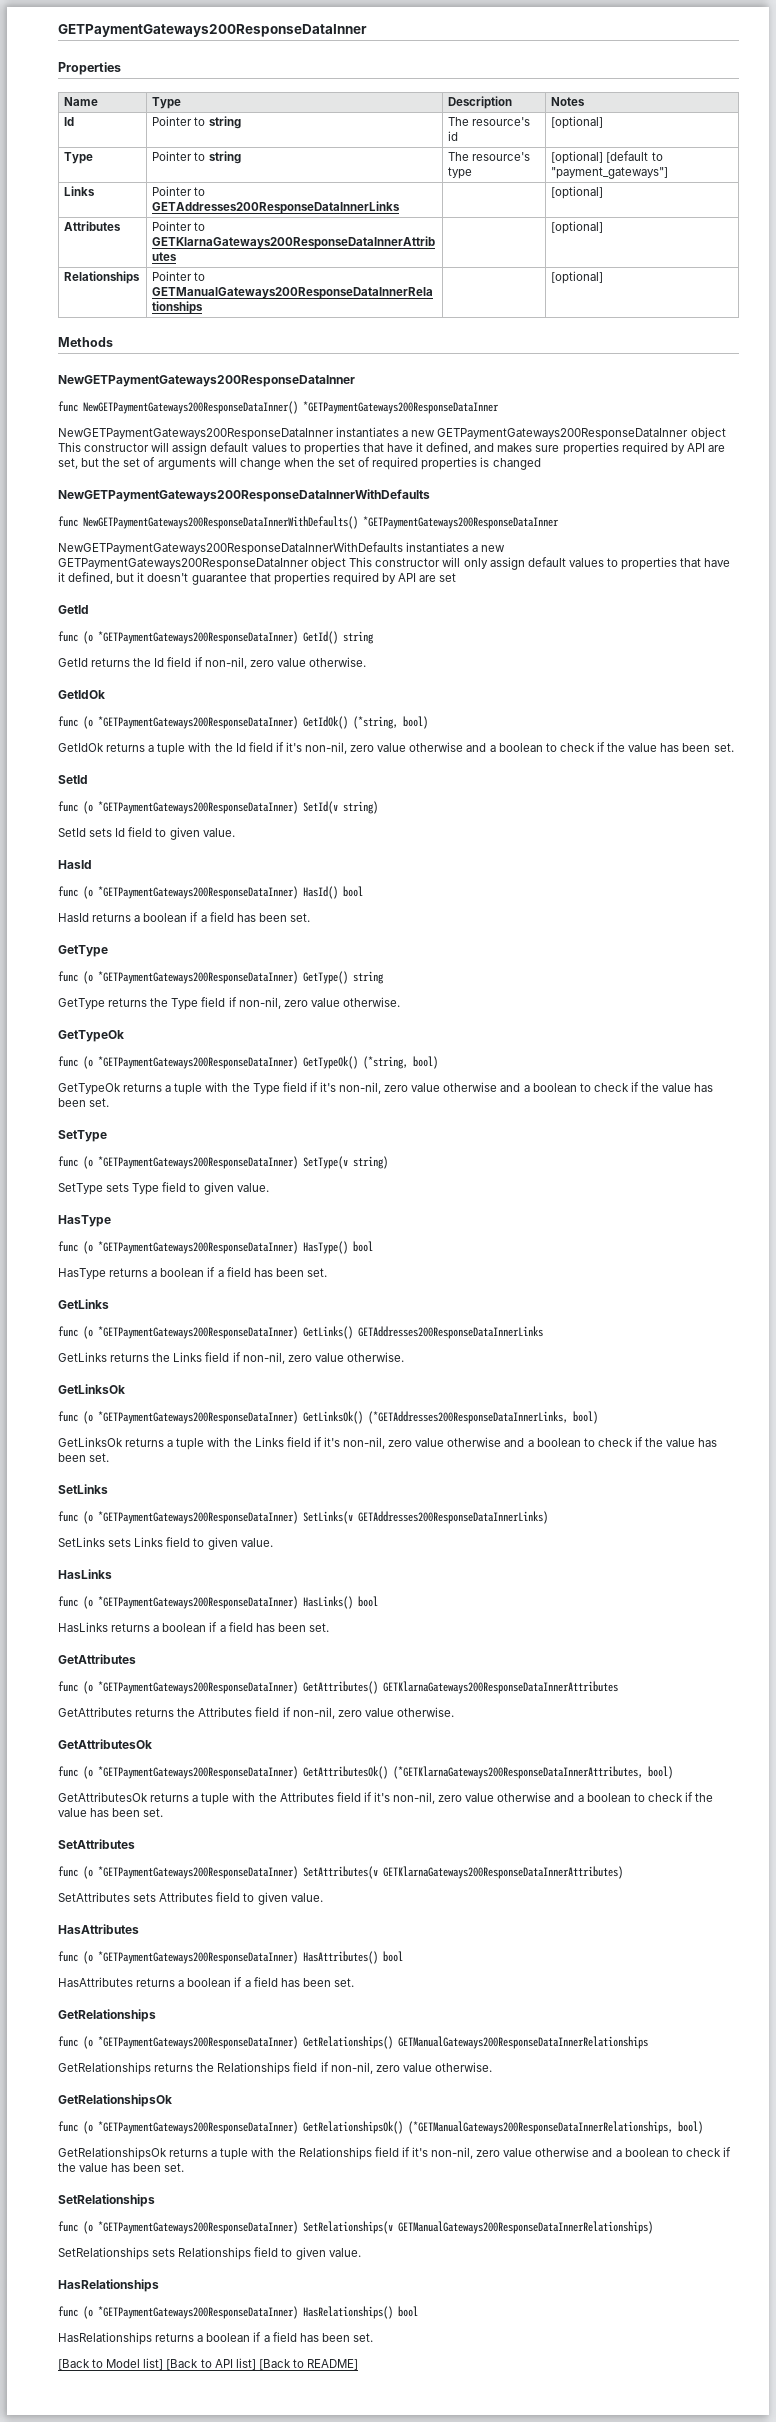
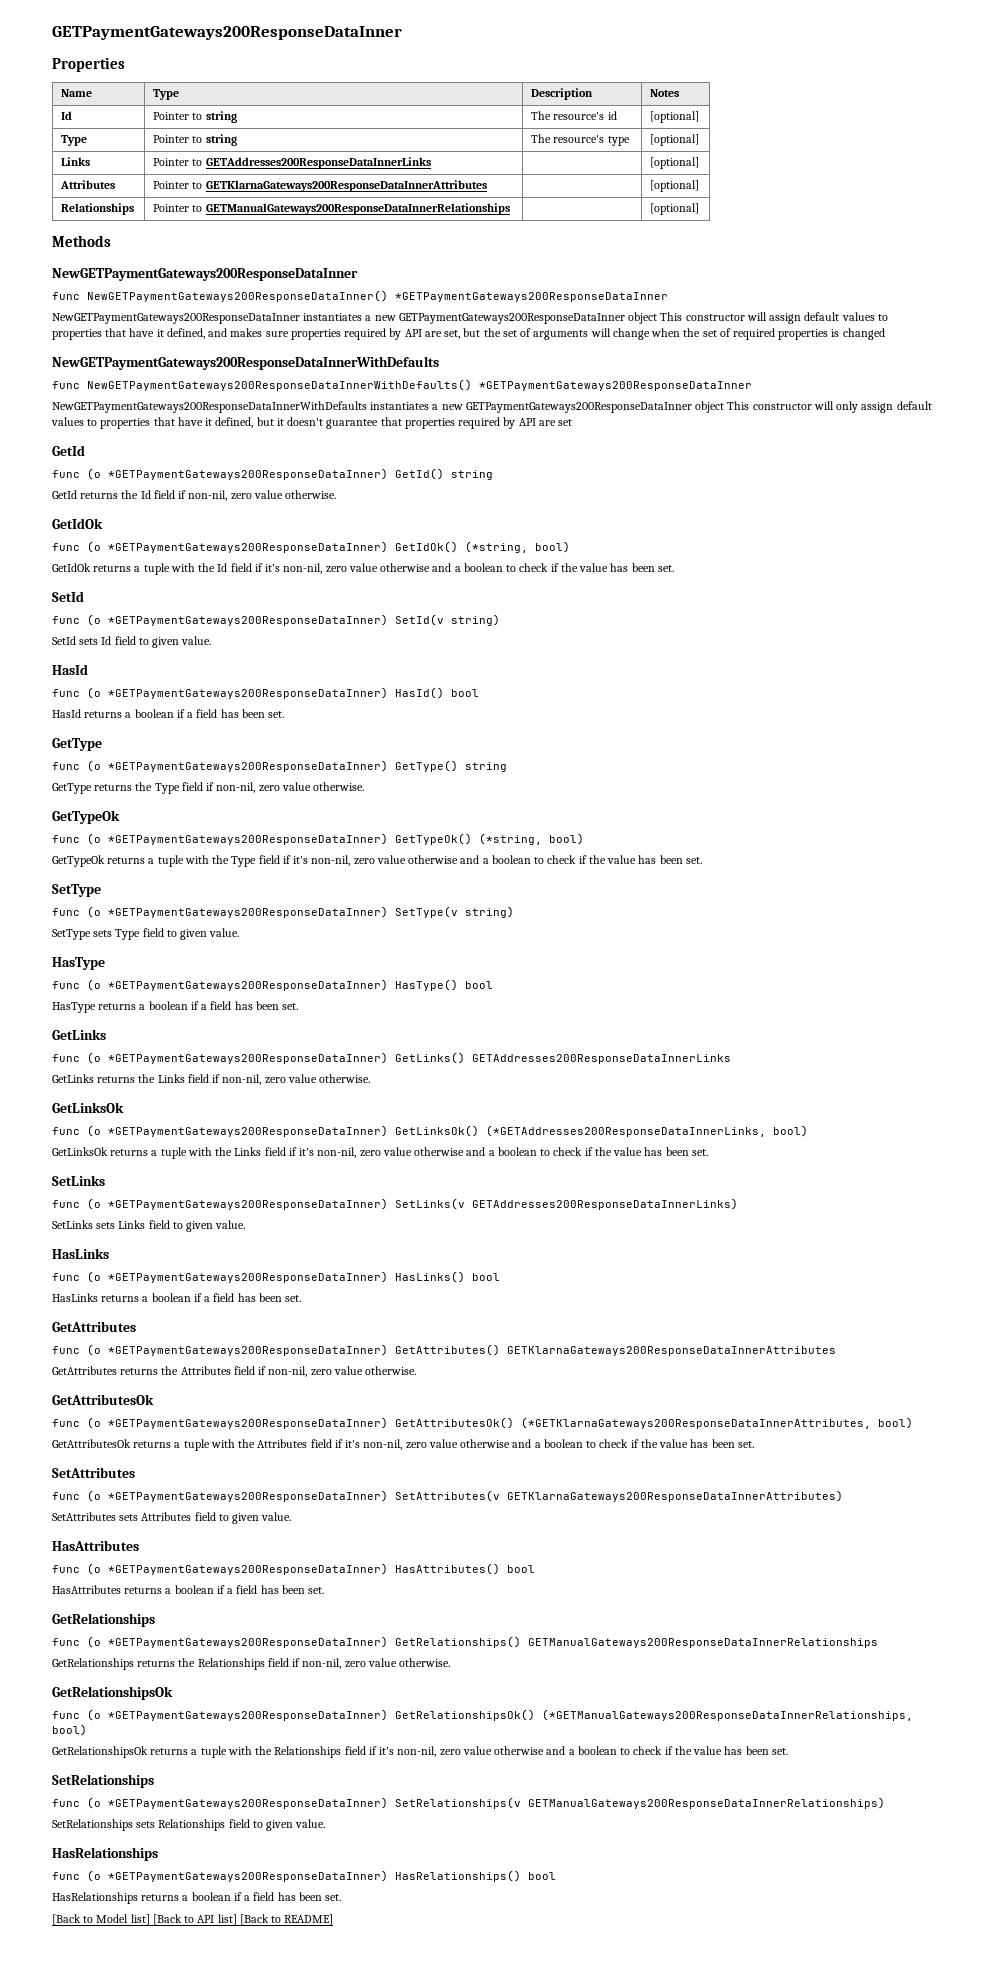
[606,151,663,163] [551,167,669,179] [default to "payment_gateways"] -> (700, 140) none

